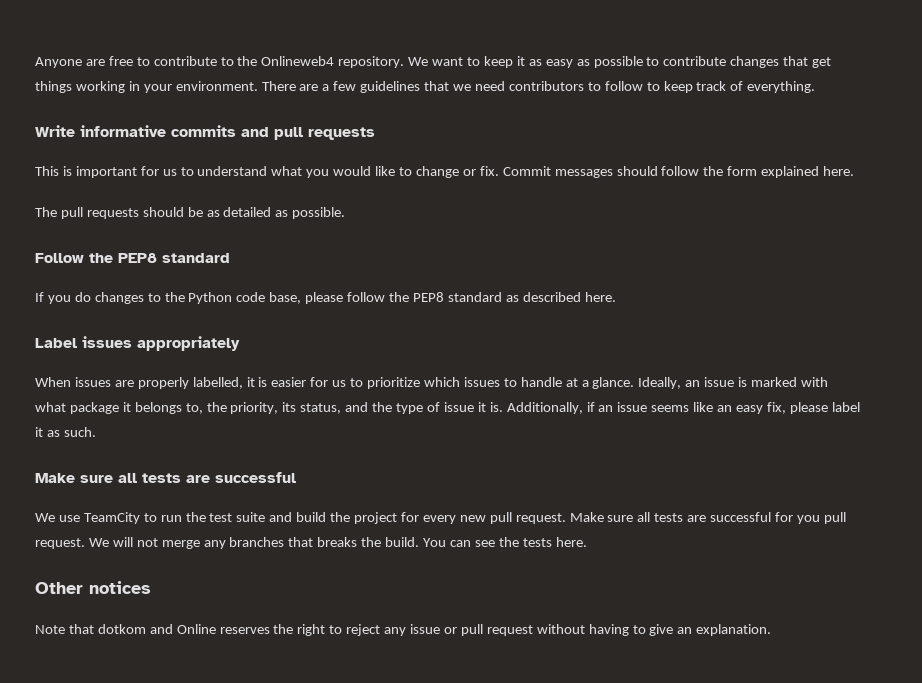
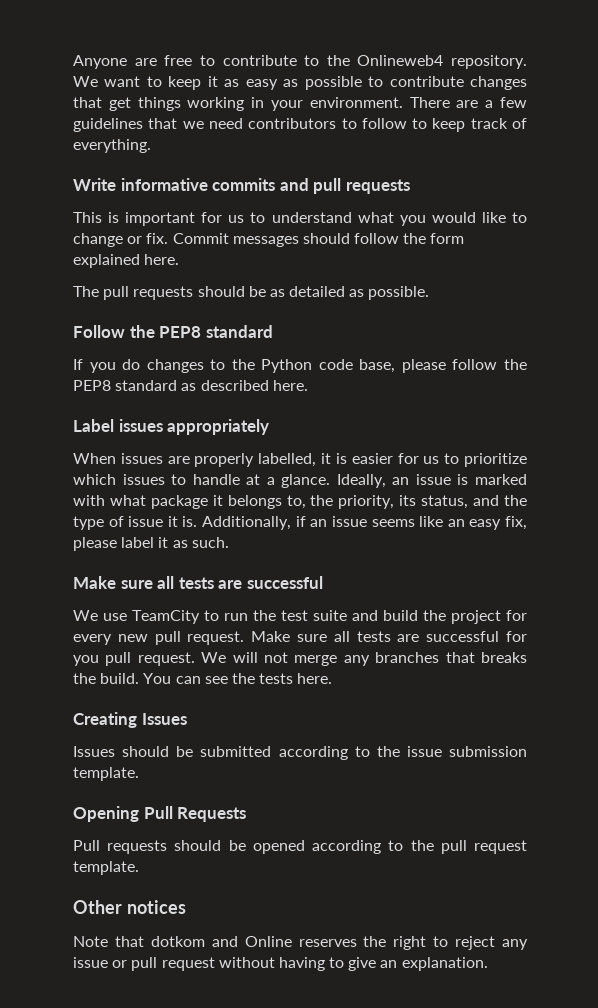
(587, 542) none -> [73,712,187,728] [73,746,527,760] [73,767,139,781] [73,806,247,822] [73,840,527,854] [73,861,139,875] // Creating Issues // Issues should be submitted according to the issue submission template. // Opening Pull Requests // Pull requests should be opened according to the pull request template.

